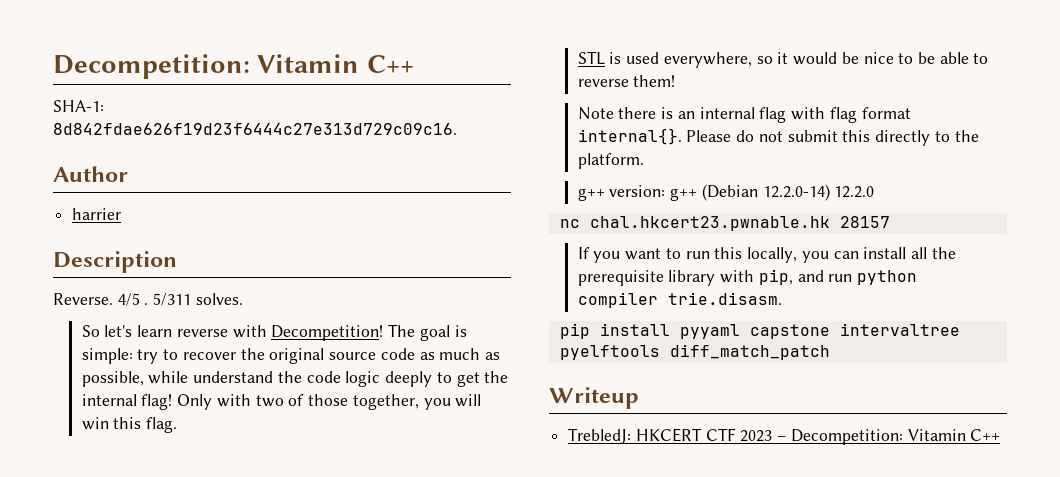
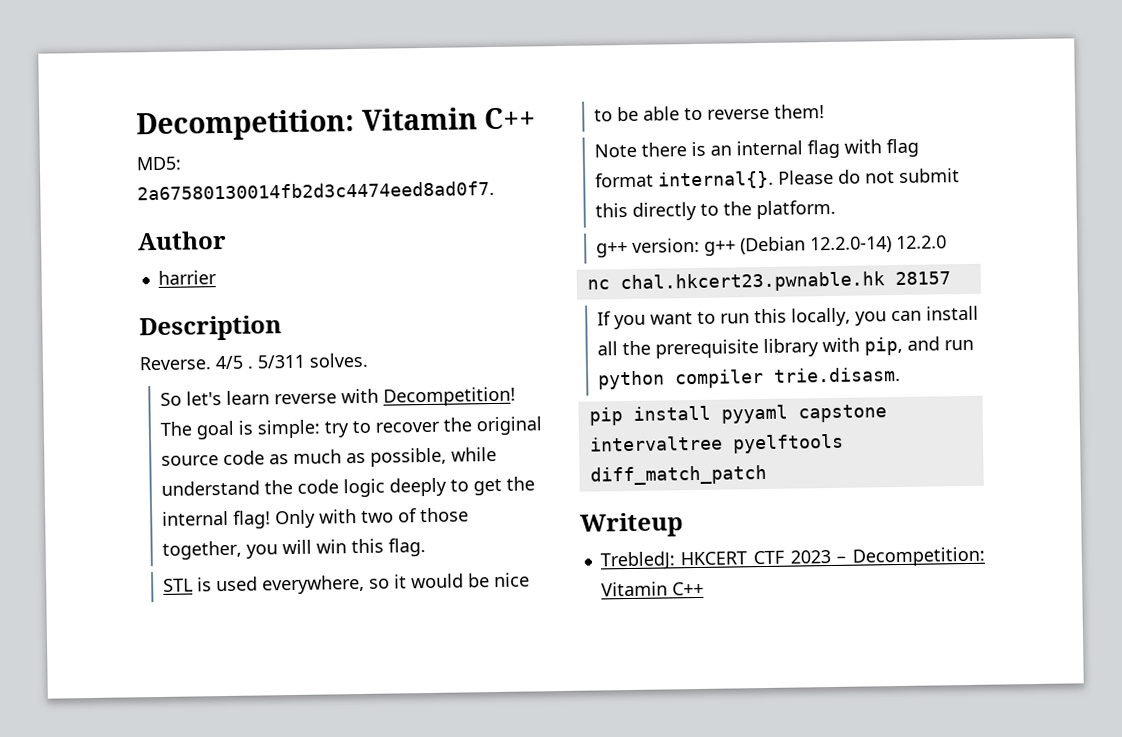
[53,100,104,112] [53,123,457,135] SHA-1: 8d842fdae626f19d23f6444c27e313d729c09c16. -> [136,156,182,171] [137,180,495,201] MD5: 2a67580130014fb2d3c4474eed8ad0f7.

